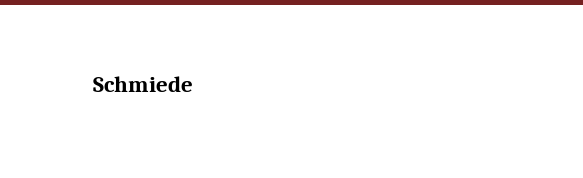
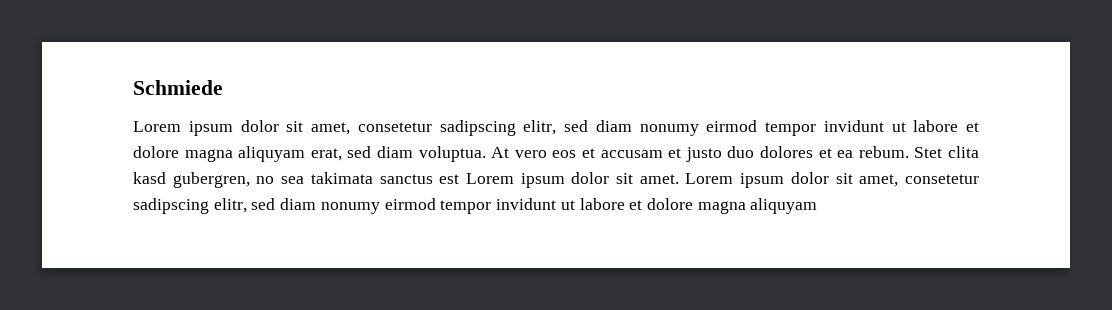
(193, 84) none -> [133,120,979,136] [133,146,980,162] [133,172,980,188] [133,198,818,214] // Lorem ipsum dolor sit amet, consetetur sadipscing elitr, sed diam nonumy eirmod tempor invidunt ut labore et dolore magna aliquyam erat, sed diam voluptua. At vero eos et accusam et justo duo dolores et ea rebum. Stet clita kasd gubergren, no sea takimata sanctus est Lorem ipsum dolor sit amet. Lorem ipsum dolor sit amet, consetetur sadipscing elitr, sed diam nonumy eirmod tempor invidunt ut labore et dolore magna aliquyam

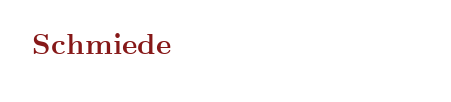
[133,120,979,136] [133,146,980,162] [133,172,980,188] [133,198,818,214] // Lorem ipsum dolor sit amet, consetetur sadipscing elitr, sed diam nonumy eirmod tempor invidunt ut labore et dolore magna aliquyam erat, sed diam voluptua. At vero eos et accusam et justo duo dolores et ea rebum. Stet clita kasd gubergren, no sea takimata sanctus est Lorem ipsum dolor sit amet. Lorem ipsum dolor sit amet, consetetur sadipscing elitr, sed diam nonumy eirmod tempor invidunt ut labore et dolore magna aliquyam -> (171, 43) none

